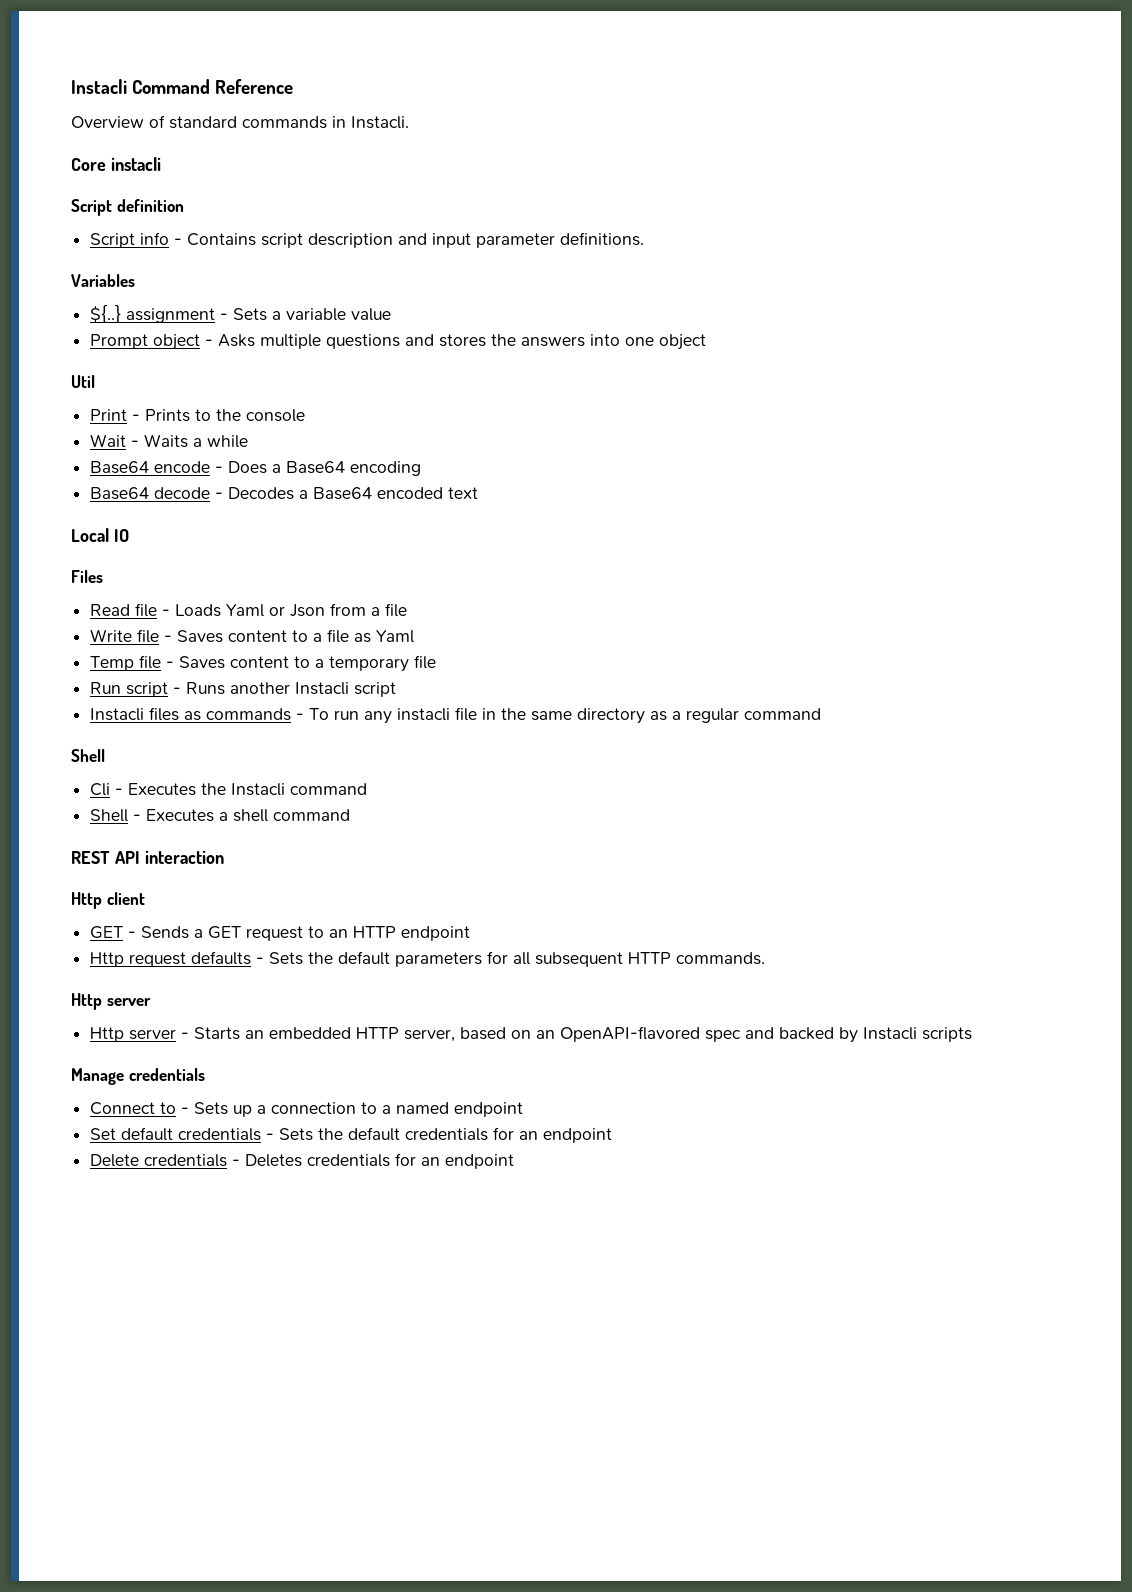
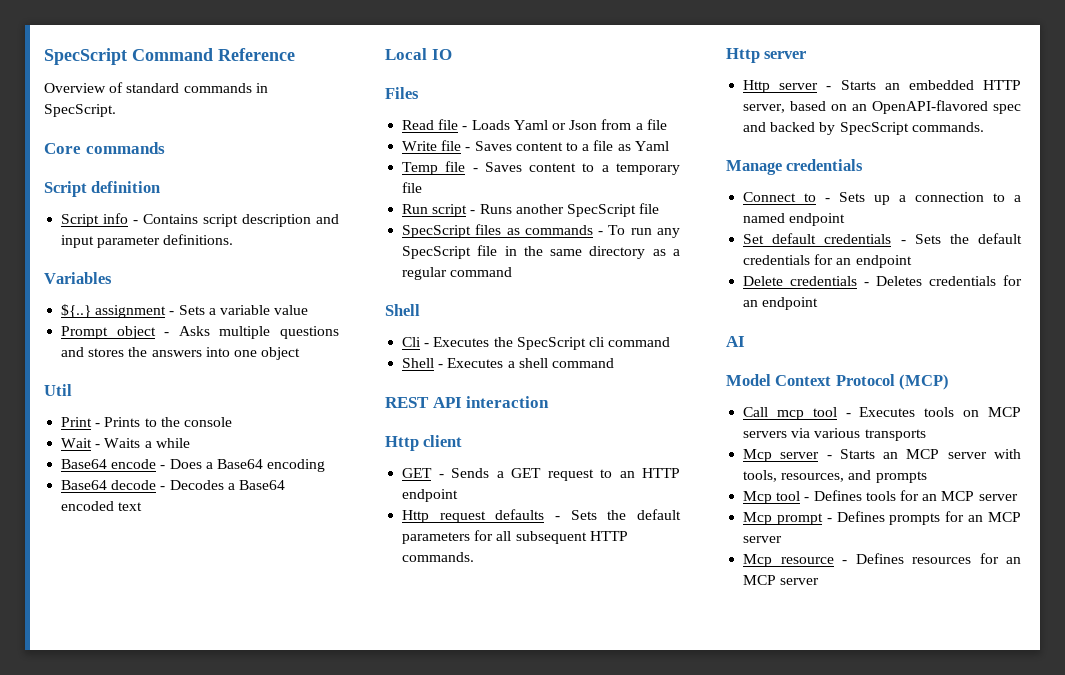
[71,79,127,94] Instacli -> [44,48,127,65] SpecScript
[351,116,409,129] Instacli. -> [44,104,116,117] SpecScript.
[110,157,161,171] instacli -> [85,142,165,154] commands
[295,682,397,697] [90,708,145,721] Instacli script // Instacli -> [566,203,660,217] [402,225,472,238] SpecScript file // SpecScript
[397,708,451,721] instacli -> [402,246,472,259] SpecScript
[231,783,286,796] Instacli -> [516,337,605,350] SpecScript cli
[863,1027,973,1042] Instacli scripts -> [839,122,984,135] SpecScript commands.
(515, 1161) none -> [726,336,745,347] [726,374,950,390] [743,407,1021,420] [743,428,926,441] [743,449,1021,462] [743,470,927,483] [743,490,1018,504] [743,511,1021,525] [743,536,783,543] [743,553,1021,567] [743,575,820,585] // AI // Model Context Protocol (MCP) // Call mcp tool - Executes tools on MCP servers via various transports // Mcp server - Starts an MCP server with tools, resources, and prompts // Mcp tool - Defines tools for an MCP server // Mcp prompt - Defines prompts for an MCP server // Mcp resource - Defines resources for an MCP server

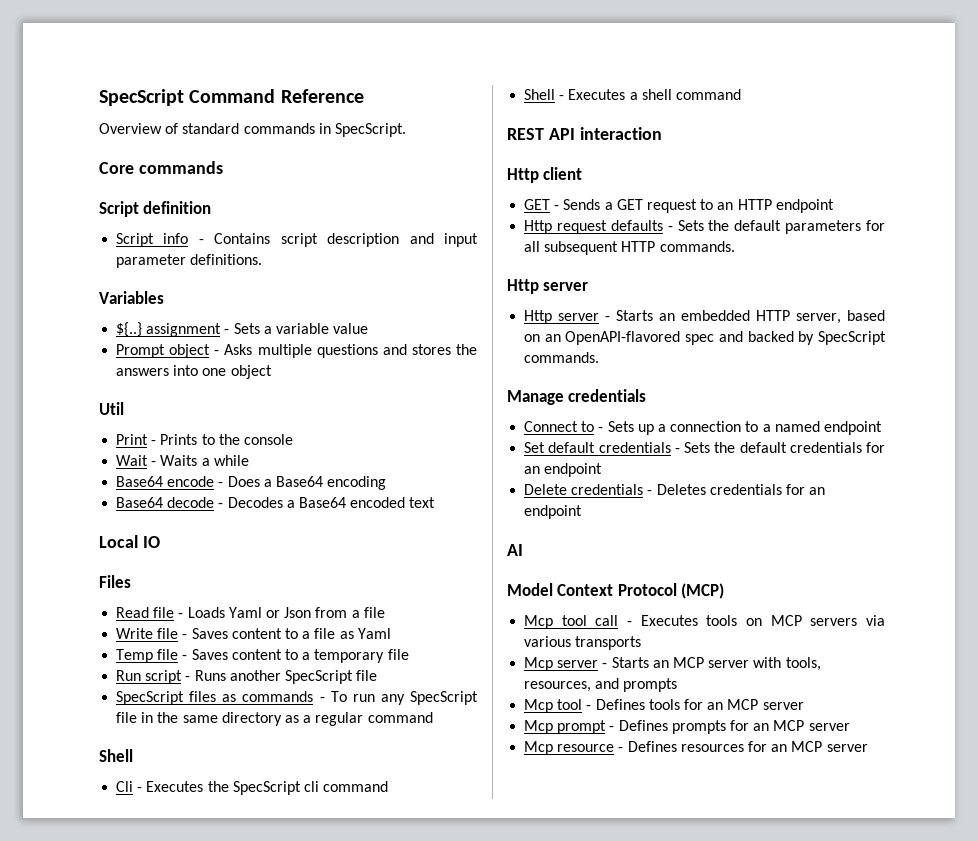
[743,407,837,420] Call mcp tool -> [524,615,619,629] Mcp tool call

